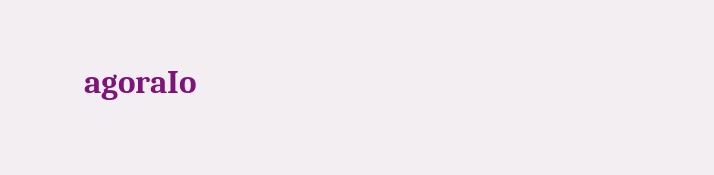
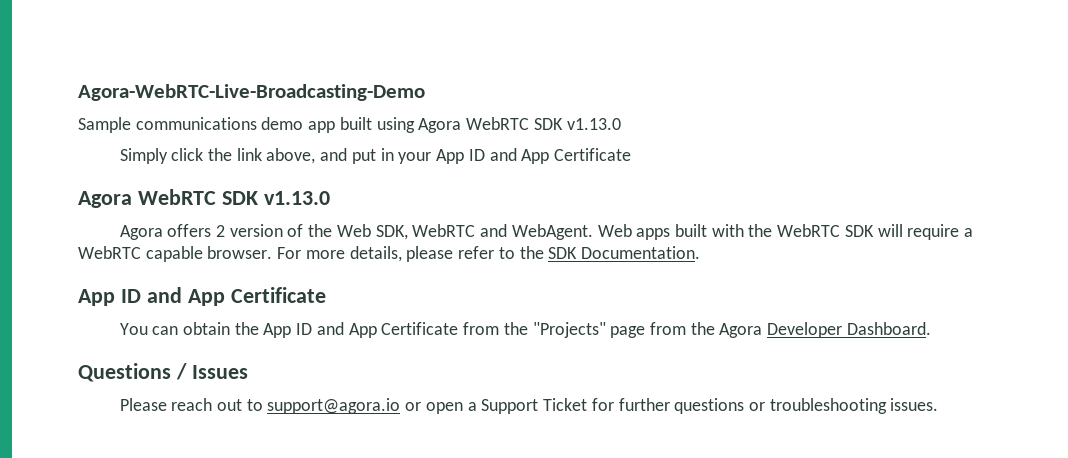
[84,71,196,100] agoraIo -> [78,84,425,101] [78,117,621,133] [119,148,631,164] [78,189,330,208] [119,224,974,240] [78,246,700,262] [78,287,326,306] [119,322,931,338] [78,363,248,382] [119,398,939,414] Agora-WebRTC-Live-Broadcasting-Demo // Sample communications demo app built using Agora WebRTC SDK v1.13.0 // Simply click the link above, and put in your App ID and App Certificate // Agora WebRTC SDK v1.13.0 // Agora offers 2 version of the Web SDK, WebRTC and WebAgent. Web apps built with the WebRTC SDK will require a WebRTC capable browser. For more details, please refer to the SDK Documentation. // App ID and App Certificate // You can obtain the App ID and App Certificate from the "Projects" page from the Agora Developer Dashboard. // Questions / Issues // Please reach out to support@agora.io or open a Support Ticket for further questions or troubleshooting issues.

